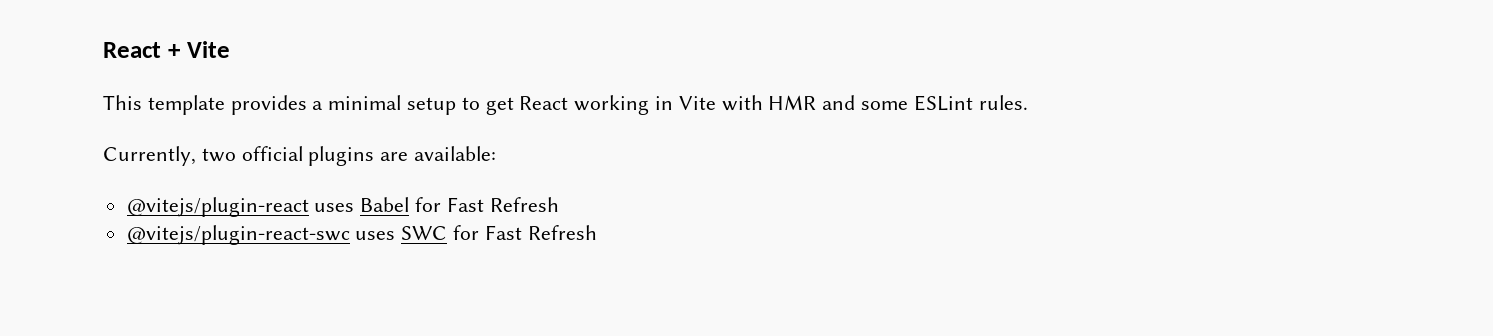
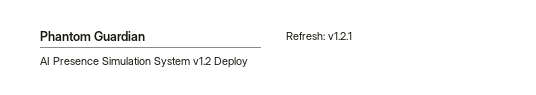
[103,41,230,58] [103,95,1028,115] [103,146,497,166] [126,197,559,217] [126,225,597,245] React + Vite // This template provides a minimal setup to get React working in Vite with HMR and some ESLint rules. // Currently, two official plugins are available: // @vitejs/plugin-react uses Babel for Fast Refresh // @vitejs/plugin-react-swc uses SWC for Fast Refresh -> [40,31,146,41] [40,57,248,68] [286,32,352,40] Phantom Guardian // AI Presence Simulation System v1.2 Deploy Refresh: v1.2.1

